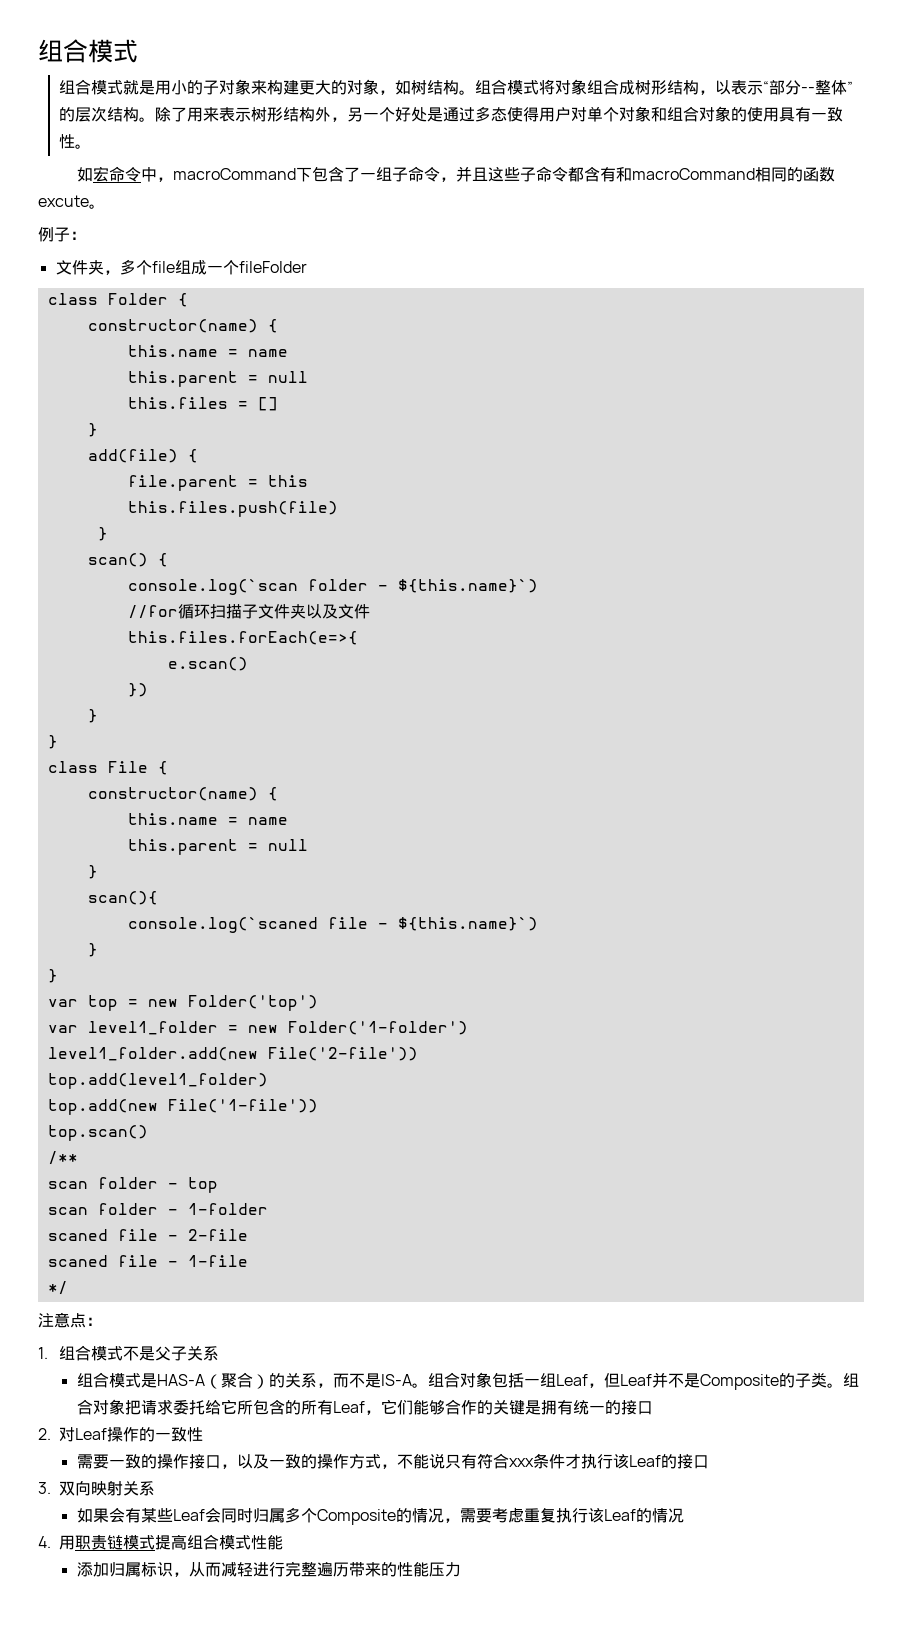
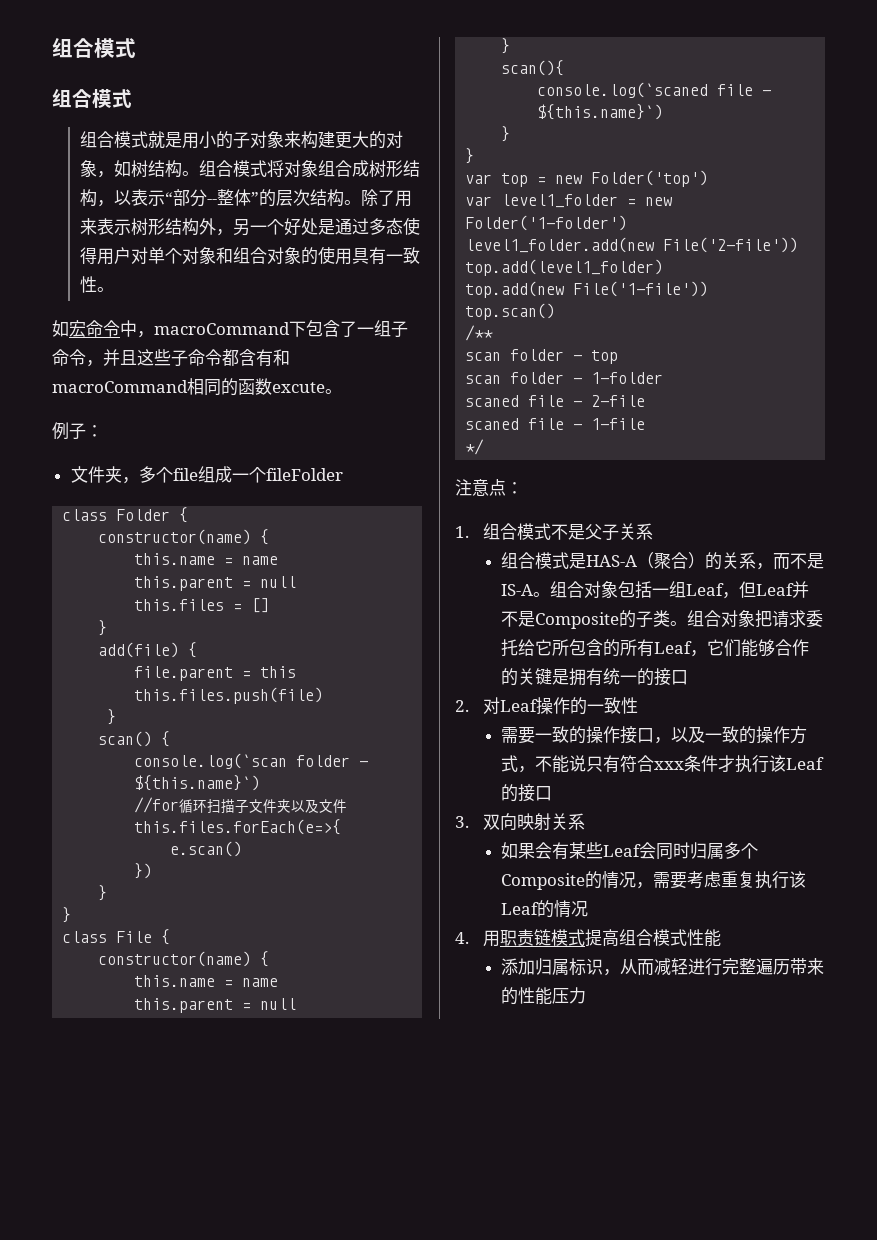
[38,39,138,63] [58,79,123,95] 组合模式 // 组合模式 -> [52,38,136,58] [52,88,132,108] [79,131,148,148] 组合模式 // 组合模式 // 组合模式

